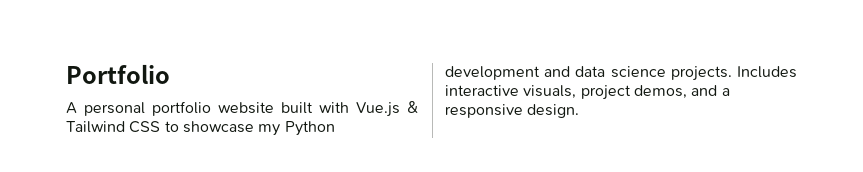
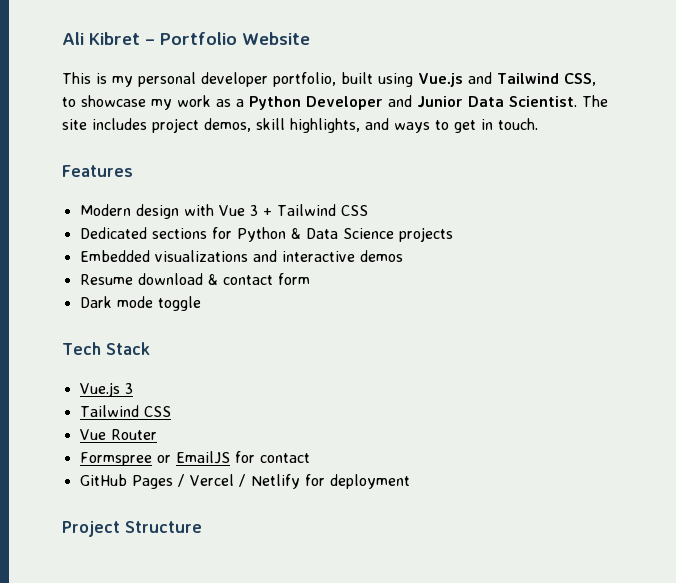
[66,64,170,84] [66,101,418,117] [66,121,335,136] [445,66,797,81] [445,85,730,100] [445,104,580,118] Portfolio // A personal portfolio website built with Vue.js & Tailwind CSS to showcase my Python development and data science projects. Includes interactive visuals, project demos, and a responsive design. -> [62,32,310,45] [62,72,596,87] [62,95,608,110] [62,118,538,133] [62,165,133,177] [79,204,368,219] [79,227,453,242] [79,250,403,262] [79,273,310,285] [79,296,201,311] [62,342,150,355] [79,382,133,397] [79,405,171,417] [79,429,157,440] [79,451,310,466] [79,474,410,489] [62,521,202,537] Ali Kibret – Portfolio Website // This is my personal developer portfolio, built using Vue.js and Tailwind CSS, to showcase my work as a Python Developer and Junior Data Scientist. The site includes project demos, skill highlights, and ways to get in touch. // Features // Modern design with Vue 3 + Tailwind CSS // Dedicated sections for Python & Data Science projects // Embedded visualizations and interactive demos // Resume download & contact form // Dark mode toggle // Tech Stack // Vue.js 3 // Tailwind CSS // Vue Router // Formspree or EmailJS for contact // GitHub Pages / Vercel / Netlify for deployment // Project Structure

